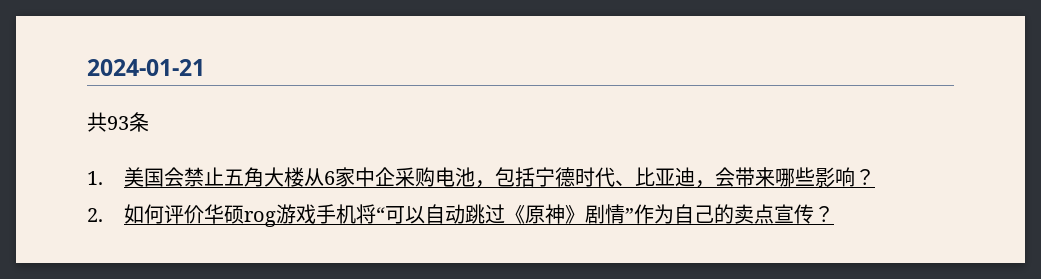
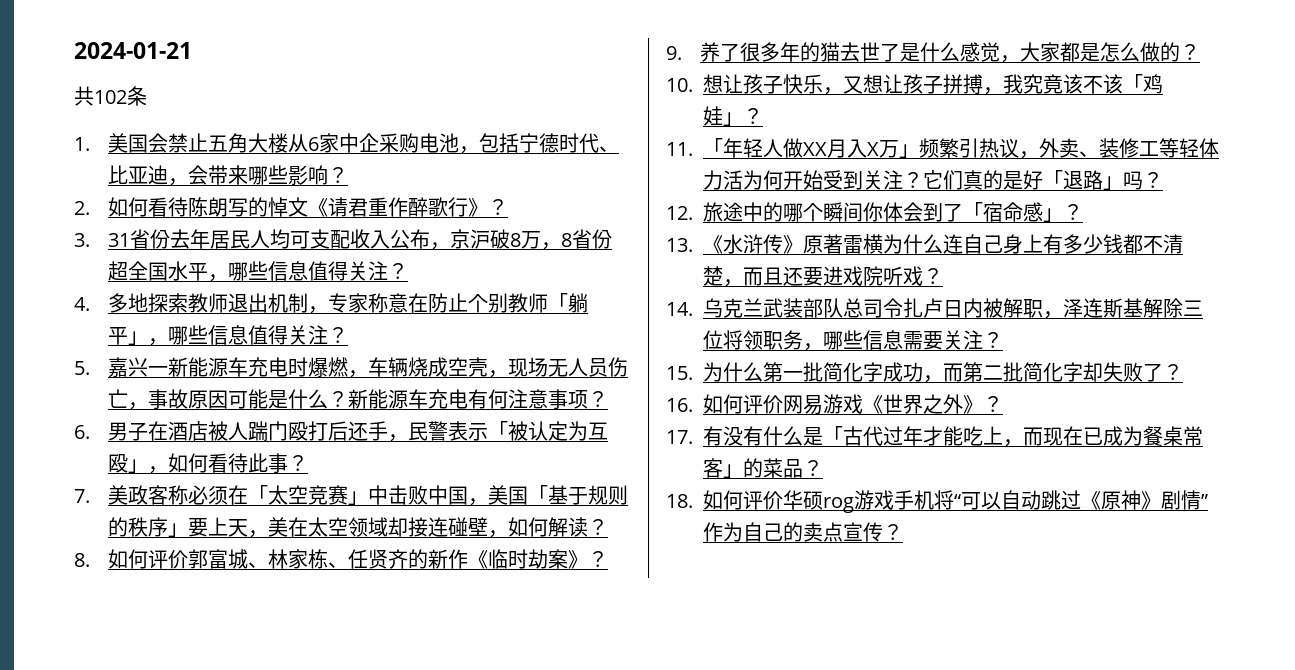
[107,116,129,130] 93 -> [94,90,127,104] 102
(164, 214) none -> [148,197,509,217] [74,229,613,250] [108,261,409,282] [74,293,589,314] [108,325,349,346] [74,357,629,378] [108,389,609,410] [74,421,609,442] [108,453,309,474] [74,485,629,506] [108,517,609,538] [74,549,609,569] [666,42,1201,63] [666,74,1163,95] [703,106,763,126] [666,138,1219,159] [703,170,1163,190] [666,202,1083,222] [666,234,1183,254] [703,266,943,287] [666,298,1203,319] [703,330,1003,351] [666,362,1183,383] [666,394,1003,415] [666,426,1203,447] [703,458,823,478] [666,490,743,510] 看待陈朗写的悼文《请君重作醉歌行》？ // 3. 31省份去年居民人均可支配收入公布，京沪破8万，8省份超全国水平，哪些信息值得关注？ // 4.多地探索教师退出机制，专家称意在防止个别教师「躺平」，哪些信息值得关注？ // 5.嘉兴一新能源车充电时爆燃，车辆烧成空壳，现场无人员伤亡，事故原因可能是什么？新能源车充电有何注意事项？ // 6.男子在酒店被人踹门殴打后还手，民警表示「被认定为互殴」，如何看待此事？ // 7.美政客称必须在「太空竞赛」中击败中国，美国「基于规则的秩序」要上天，美在太空领域却接连碰壁，如何解读？ // 8.如何评价郭富城、林家栋、任贤齐的新作《临时劫案》？ // 9.养了很多年的猫去世了是什么感觉，大家都是怎么做的？ // 10.想让孩子快乐，又想让孩子拼搏，我究竟该不该「鸡娃」？ // 11.「年轻人做XX月入X万」频繁引热议，外卖、装修工等轻体力活为何开始受到关注？它们真的是好「退路」吗？ // 12.旅途中的哪个瞬间你体会到了「宿命感」？ // 13.《水浒传》原著雷横为什么连自己身上有多少钱都不清楚，而且还要进戏院听戏？ // 14.乌克兰武装部队总司令扎卢日内被解职，泽连斯基解除三位将领职务，哪些信息需要关注？ // 15.为什么第一批简化字成功，而第二批简化字却失败了？ // 16.如何评价网易游戏《世界之外》？ // 17.有没有什么是「古代过年才能吃上，而现在已成为餐桌常客」的菜品？ // 18.如何

